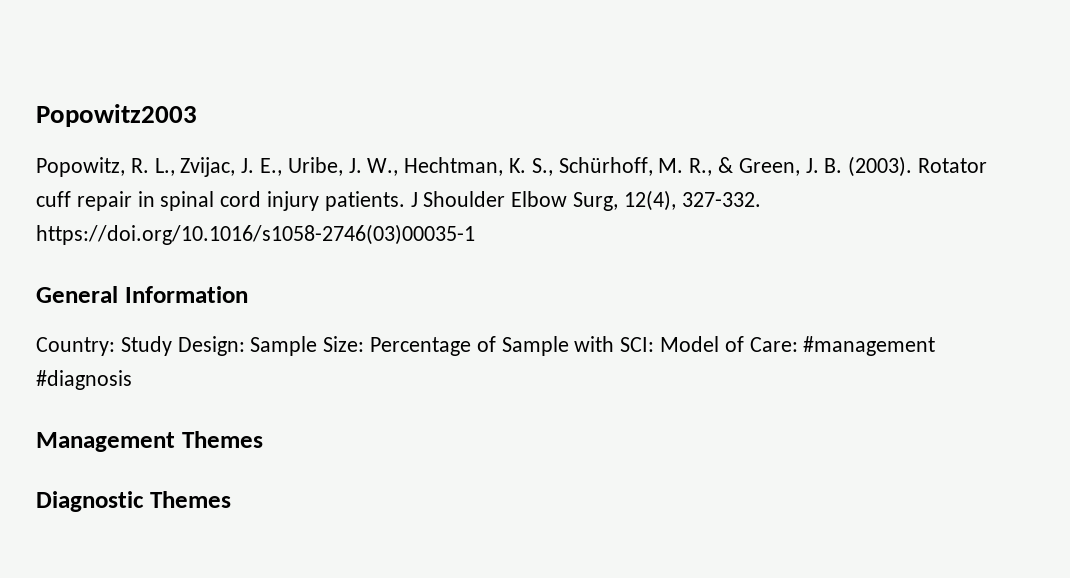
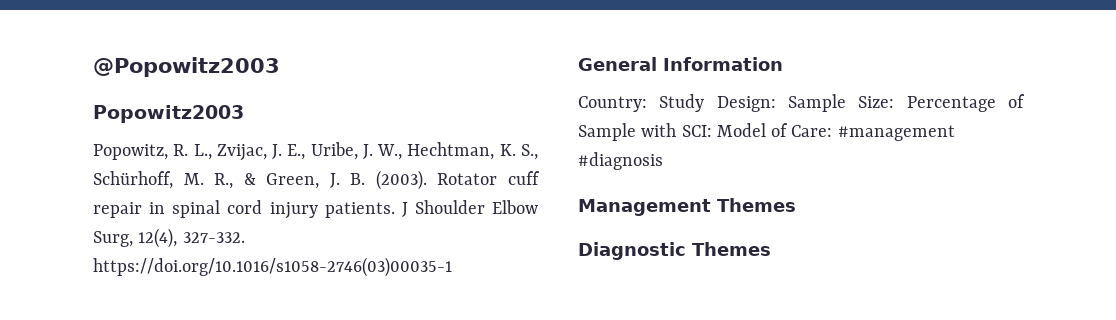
(36, 115) none -> [93,57,280,77] @Popowitz2003 //

